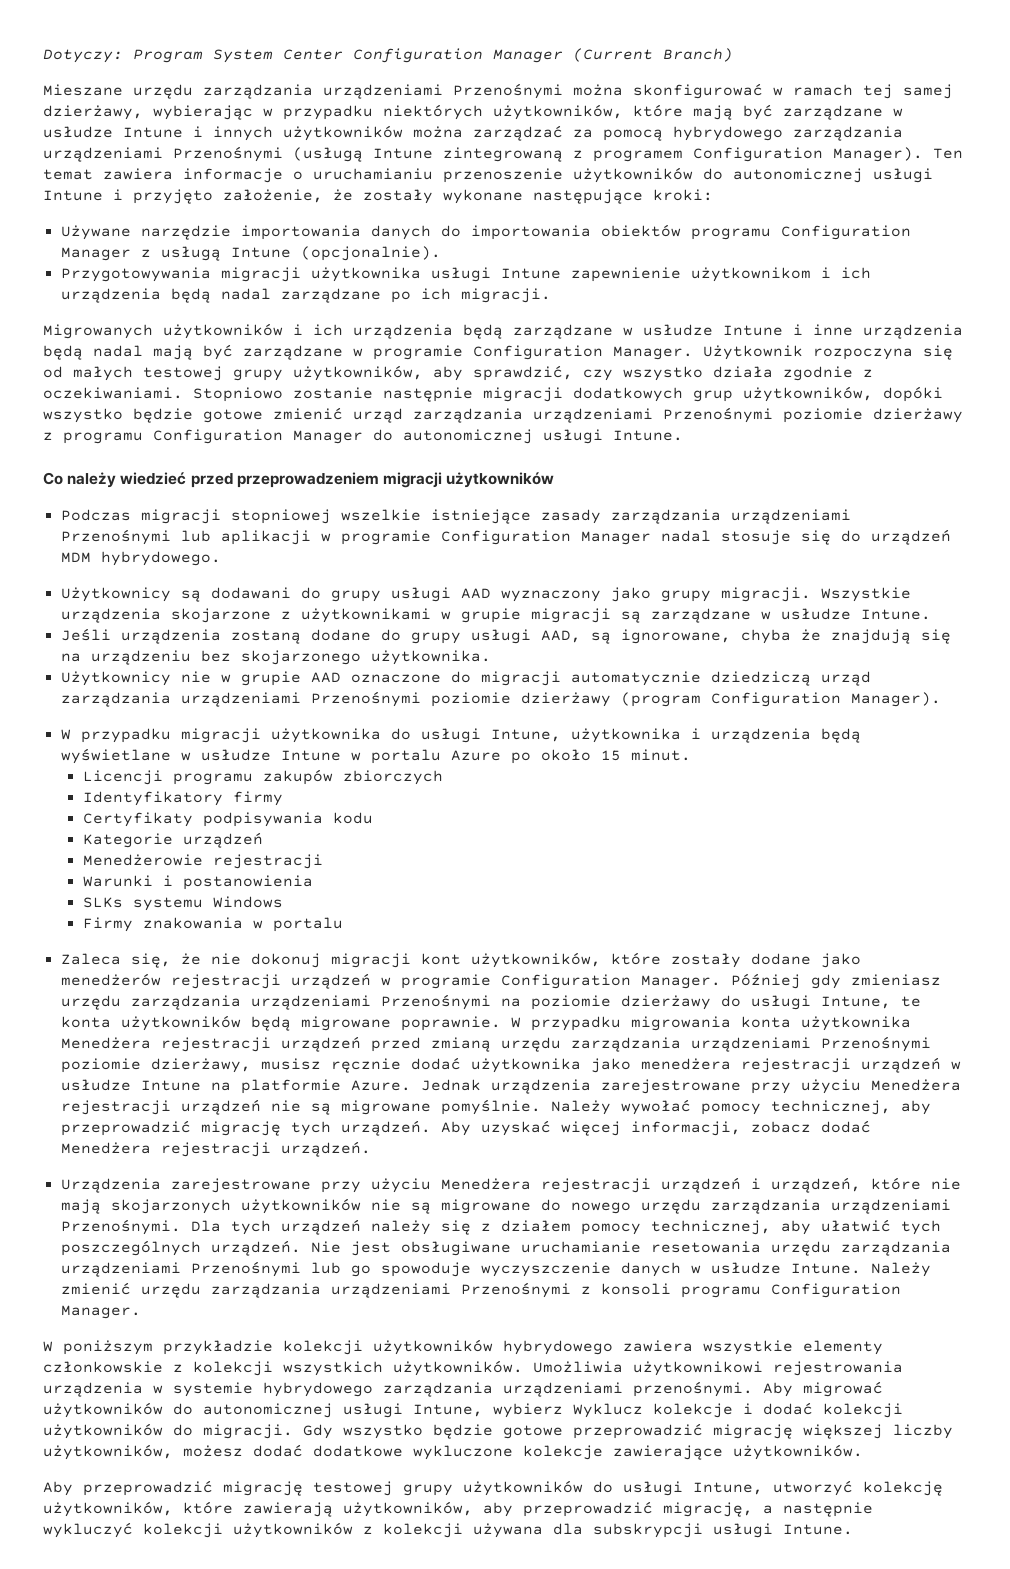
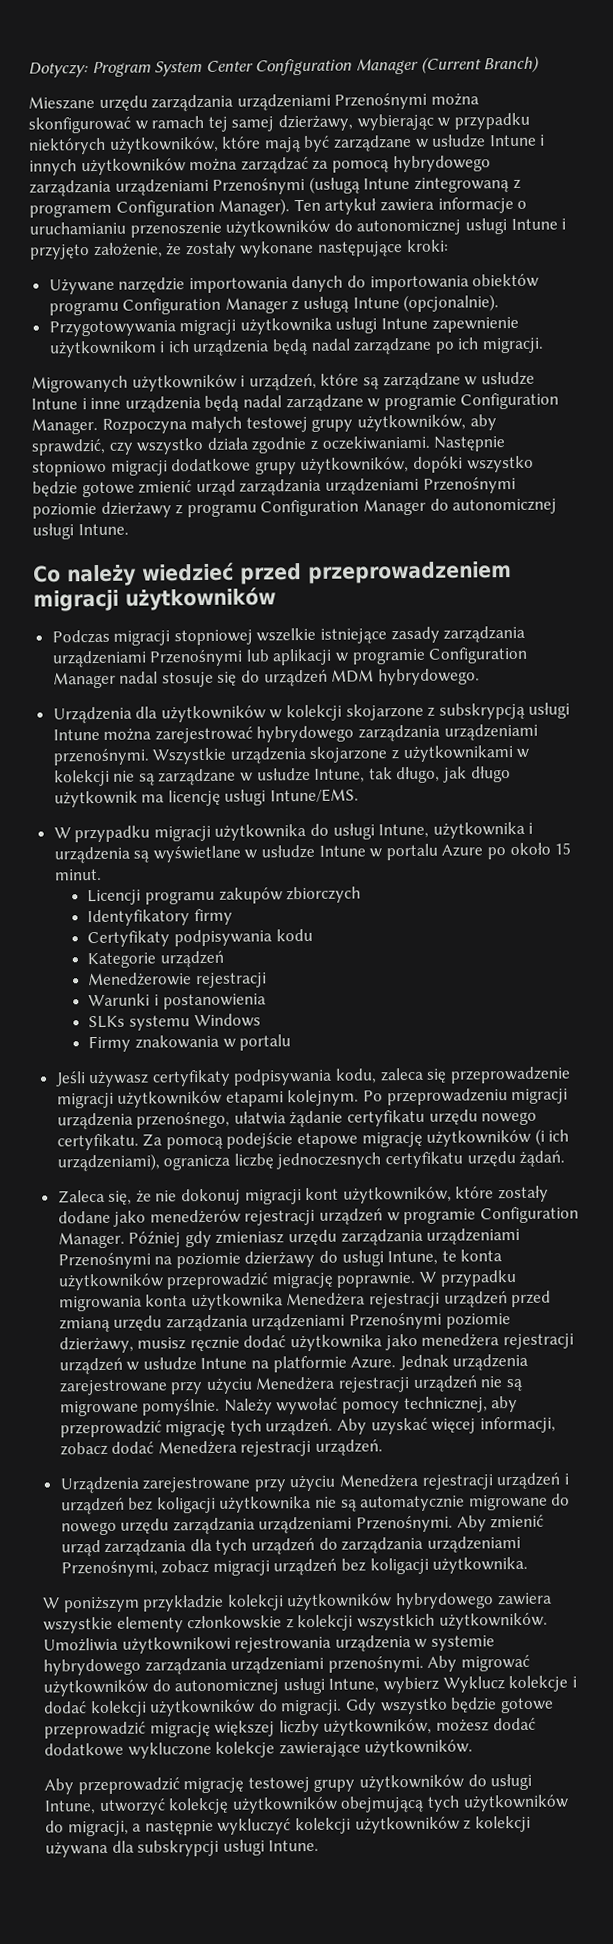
[43,169,93,180] temat -> [324,198,378,215] artykuł
[313,324,503,339] ich urządzenia będą -> [248,373,379,391] urządzeń, które są
[153,344,233,360] mają być -> (282, 401) none
[703,345,953,360] [43,366,63,378] Użytkownik rozpoczyna się od -> [101,418,187,434] Rozpoczyna
[193,387,733,402] Stopniowo zostanie następnie migracji dodatkowych grup -> [433,436,507,452] [32,458,297,477] Następnie stopniowo migracji dodatkowe grupy
[60,587,811,602] Użytkownicy są dodawani do grupy usługi AAD wyznaczony jako grupy migracji. -> [52,702,571,724] [52,723,538,744] [52,748,150,766] Urządzenia dla użytkowników w kolekcji skojarzone z subskrypcją usługi Intune można zarejestrować hybrydowego zarządzania urządzeniami przenośnymi.
[460,608,931,623] [60,628,951,644] [60,650,491,665] [60,671,871,686] [60,691,941,707] grupie migracji są zarządzane w usłudze Intune. // Jeśli urządzenia zostaną dodane do grupy usługi AAD, są ignorowane, chyba że znajdują się na urządzeniu bez skojarzonego użytkownika. // Użytkownicy nie w grupie AAD oznaczone do migracji automatycznie dziedziczą urząd zarządzania urządzeniami Przenośnymi poziomie dzierżawy (program Configuration Manager). -> [53,766,511,787] [53,788,360,808] kolekcji nie są zarządzane w usłudze Intune, tak długo, jak długo użytkownik ma licencję usługi Intune/EMS.
[820,728,861,743] będą -> [133,850,150,863] są
(343, 924) none -> [54,1066,571,1088] [56,1088,569,1109] [56,1109,538,1130] [56,1128,570,1151] [56,1150,566,1172] // Jeśli używasz certyfikaty podpisywania kodu, zaleca się przeprowadzenie migracji użytkowników etapami kolejnym. Po przeprowadzeniu migracji urządzenia przenośnego, ułatwia żądanie certyfikatu urzędu nowego certyfikatu. Za pomocą podejście etapowe migrację użytkowników (i ich urządzeniami), ogranicza liczbę jednoczesnych certyfikatu urzędu żądań.
[250,1016,391,1031] będą migrowane -> [166,1272,334,1290] przeprowadzić migrację
[770,1177,961,1193] [60,1198,431,1214] urządzeń, które nie mają skojarzonych użytkowników nie są -> [60,1495,466,1515] urządzeń bez koligacji użytkownika nie są automatycznie
[190,1219,941,1235] [60,1240,951,1256] [60,1261,931,1277] [60,1282,901,1298] [60,1305,141,1319] Dla tych urządzeń należy się z działem pomocy technicznej, aby ułatwić tych poszczególnych urządzeń. Nie jest obsługiwane uruchamianie resetowania urzędu zarządzania urządzeniami Przenośnymi lub go spowoduje wyczyszczenie danych w usłudze Intune. Należy zmienić urzędu zarządzania urządzeniami Przenośnymi z konsoli programu Configuration Manager. -> [456,1514,545,1532] [60,1535,521,1557] [60,1556,529,1578] Aby zmienić urząd zarządzania dla tych urządzeń do zarządzania urządzeniami Przenośnymi, zobacz migracji urządzeń bez koligacji użytkownika.
[43,1501,753,1517] użytkowników, które zawierają użytkowników, aby przeprowadzić migrację, -> [231,1794,569,1814] [45,1820,129,1837] użytkowników obejmującą tych użytkowników do migracji,

